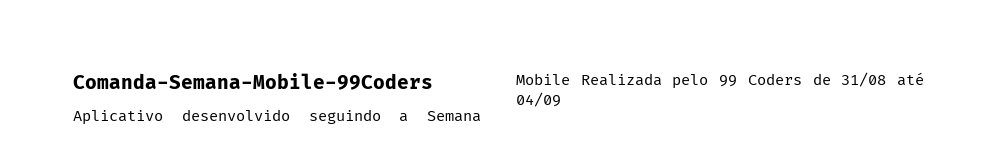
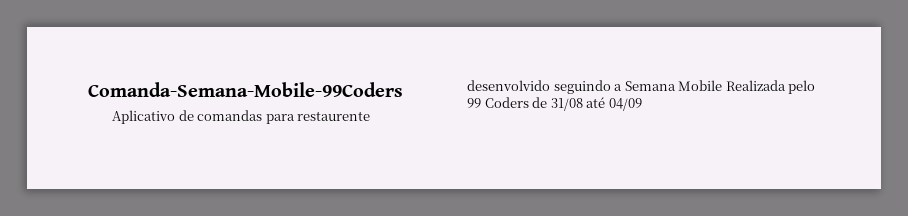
(163, 117) none -> [178,110,371,124] de comandas para restaurente

